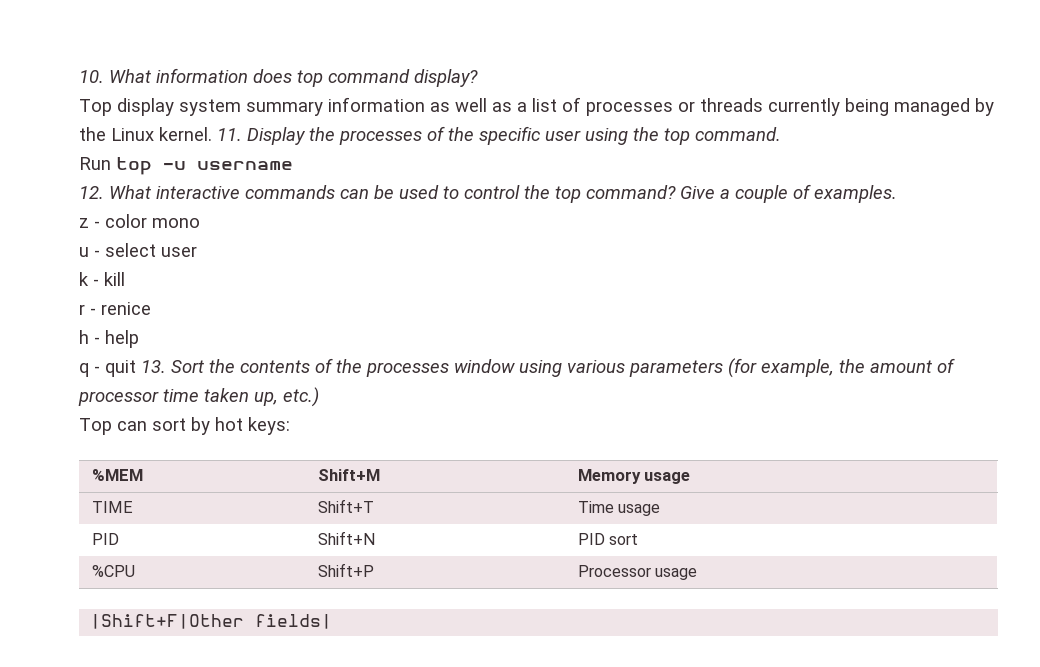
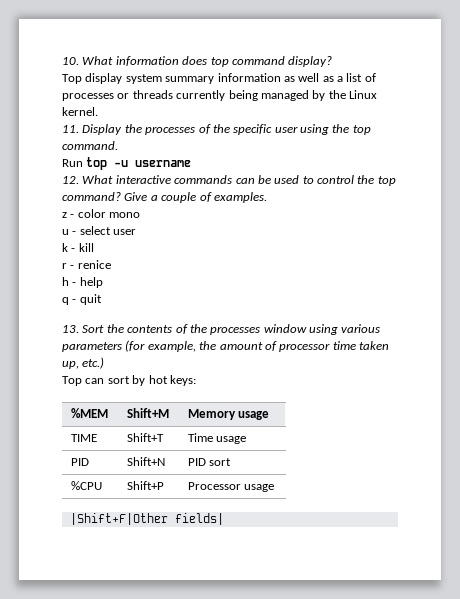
(212, 134) none -> (98, 111) //
(136, 368) none -> (102, 299) //

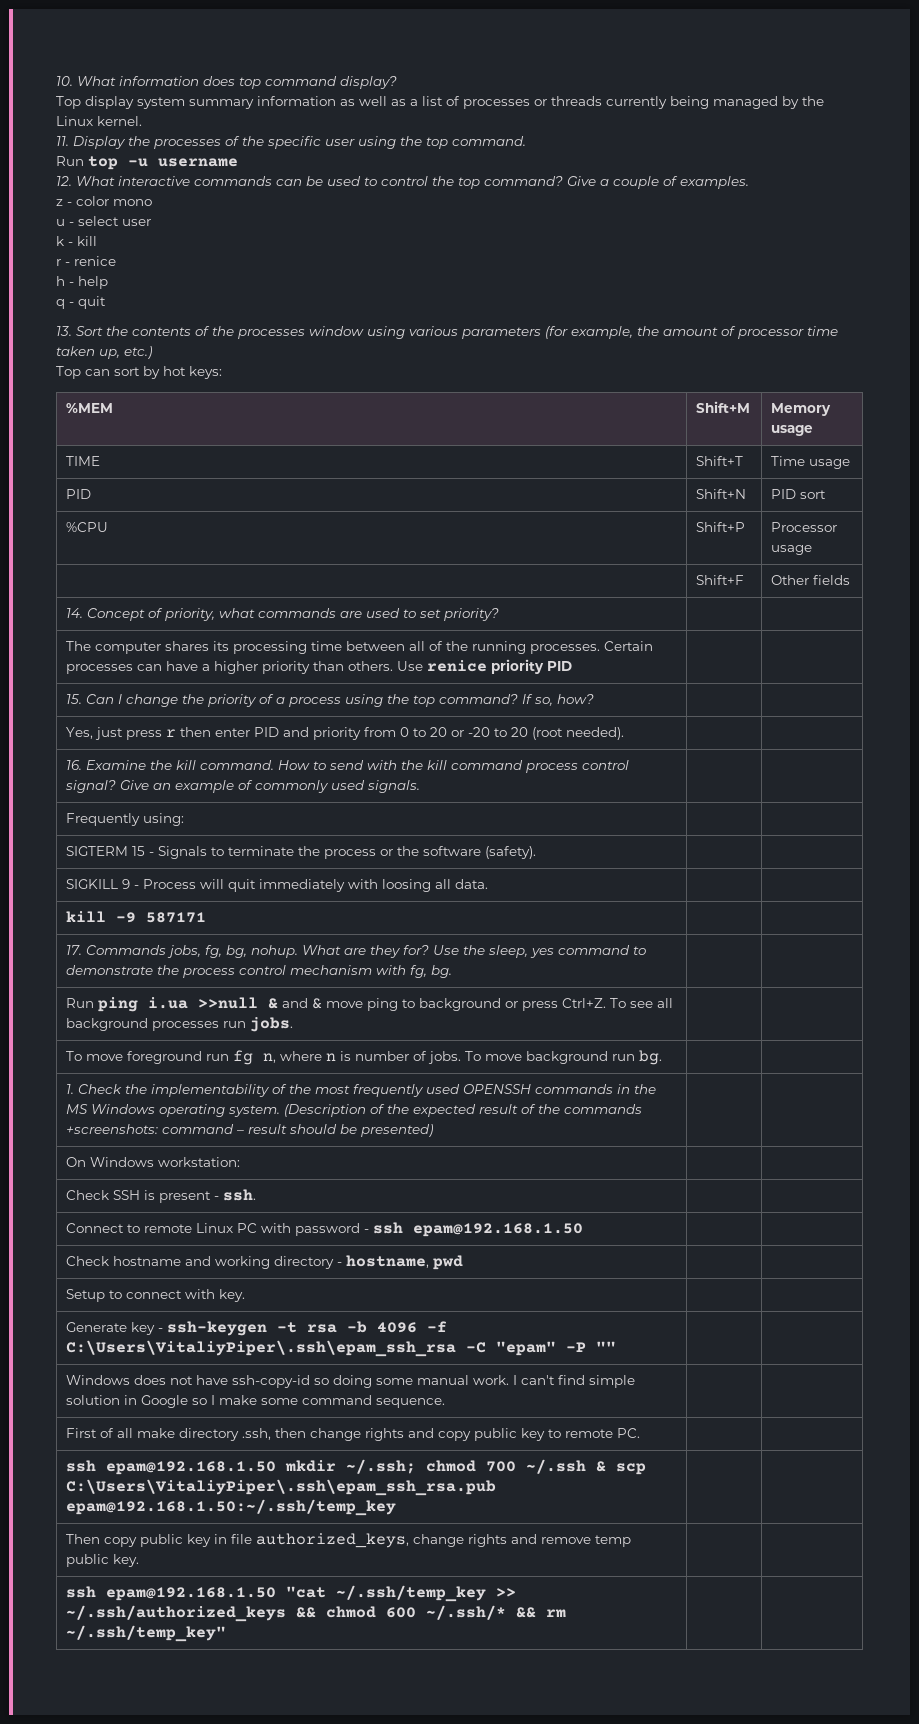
[69,513,224,525] // |Shift+F|Other fields| -> [695,575,744,585] [770,575,850,585] [65,608,499,621] [65,641,653,654] [65,659,572,674] [65,694,594,707] [65,727,624,740] [65,760,629,773] [64,780,420,793] [65,813,184,826] [65,846,536,859] [65,879,488,892] [65,911,206,923] [65,945,646,958] [65,965,452,978] [65,997,673,1012] [65,1017,293,1032] [65,1050,662,1065] [65,1084,656,1097] [65,1104,642,1117] [65,1124,433,1137] [65,1157,240,1167] [65,1189,256,1203] [65,1222,583,1237] [65,1255,463,1270] [65,1289,245,1302] [65,1321,447,1336] [65,1340,616,1357] [65,1375,635,1388] [65,1395,445,1408] [65,1428,640,1441] [65,1459,646,1475] [65,1479,496,1496] [65,1499,396,1516] [65,1533,631,1548] [65,1554,139,1567] [65,1585,516,1602] [65,1605,566,1622] [65,1625,226,1642] // | Shift+F | Other fields // 14. Concept of priority, what commands are used to set priority? | | // The computer shares its processing time between all of the running processes. Certain processes can have a higher priority than others. Use renice priority PID | | // 15. Can I change the priority of a process using the top command? If so, how? | | // Yes, just press r then enter PID and priority from 0 to 20 or -20 to 20 (root needed). | | // 16. Examine the kill command. How to send with the kill command process control signal? Give an example of commonly used signals. | | // Frequently using: | | // SIGTERM 15 - Signals to terminate the process or the software (safety). | | // SIGKILL 9 - Process will quit immediately with loosing all data. | | // kill -9 587171 | | // 17. Commands jobs, fg, bg, nohup. What are they for? Use the sleep, yes command to demonstrate the process control mechanism with fg, bg. | | // Run ping i.ua >>null & and & move ping to background or press Ctrl+Z. To see all background processes run jobs. | | // To move foreground run fg n, where n is number of jobs. To move background run bg. | | // 1. Check the implementability of the most frequently used OPENSSH commands in the MS Windows operating system. (Description of the expected result of the commands +screenshots: command – result should be presented) | | // On Windows workstation: | | // Check SSH is present - ssh. | | // Connect to remote Linux PC with password - ssh epam@192.168.1.50 | | // Check hostname and working directory - hostname, pwd | | // Setup to connect with key. | | // Generate key - ssh-keygen -t rsa -b 4096 -f C:\Users\VitaliyPiper\.ssh\epam_ssh_rsa -C "epam" -P "" | | // Windows does not have ssh-copy-id so doing some manual work. I can't find simple solution in Google so I make some command sequence. | | // First of all make directory .ssh, then change rights and copy public key to remote PC. | | // ssh epam@192.168.1.50 mkdir ~/.ssh; chmod 700 ~/.ssh & scp C:\Users\VitaliyPiper\.ssh\epam_ssh_rsa.pub epam@192.168.1.50:~/.ssh/temp_key | | // Then copy public key in file authorized_keys, change rights and remove temp public key. | | // ssh epam@192.168.1.50 "cat ~/.ssh/temp_key >> ~/.ssh/authorized_keys && chmod 600 ~/.ssh/* && rm ~/.ssh/temp_key" | |

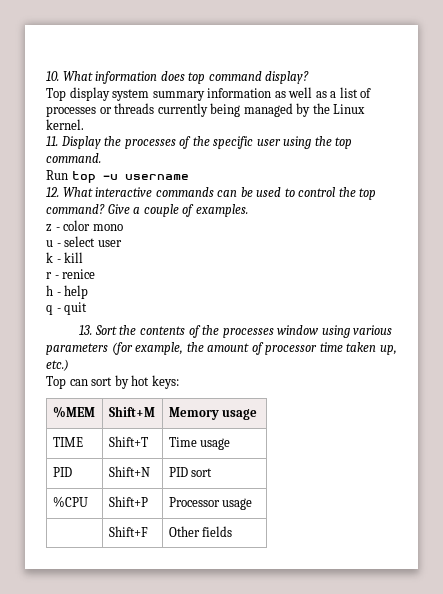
[65,608,499,621] [65,641,653,654] [65,659,572,674] [65,694,594,707] [65,727,624,740] [65,760,629,773] [64,780,420,793] [65,813,184,826] [65,846,536,859] [65,879,488,892] [65,911,206,923] [65,945,646,958] [65,965,452,978] [65,997,673,1012] [65,1017,293,1032] [65,1050,662,1065] [65,1084,656,1097] [65,1104,642,1117] [65,1124,433,1137] [65,1157,240,1167] [65,1189,256,1203] [65,1222,583,1237] [65,1255,463,1270] [65,1289,245,1302] [65,1321,447,1336] [65,1340,616,1357] [65,1375,635,1388] [65,1395,445,1408] [65,1428,640,1441] [65,1459,646,1475] [65,1479,496,1496] [65,1499,396,1516] [65,1533,631,1548] [65,1554,139,1567] [65,1585,516,1602] [65,1605,566,1622] [65,1625,226,1642] // 14. Concept of priority, what commands are used to set priority? | | // The computer shares its processing time between all of the running processes. Certain processes can have a higher priority than others. Use renice priority PID | | // 15. Can I change the priority of a process using the top command? If so, how? | | // Yes, just press r then enter PID and priority from 0 to 20 or -20 to 20 (root needed). | | // 16. Examine the kill command. How to send with the kill command process control signal? Give an example of commonly used signals. | | // Frequently using: | | // SIGTERM 15 - Signals to terminate the process or the software (safety). | | // SIGKILL 9 - Process will quit immediately with loosing all data. | | // kill -9 587171 | | // 17. Commands jobs, fg, bg, nohup. What are they for? Use the sleep, yes command to demonstrate the process control mechanism with fg, bg. | | // Run ping i.ua >>null & and & move ping to background or press Ctrl+Z. To see all background processes run jobs. | | // To move foreground run fg n, where n is number of jobs. To move background run bg. | | // 1. Check the implementability of the most frequently used OPENSSH commands in the MS Windows operating system. (Description of the expected result of the commands +screenshots: command – result should be presented) | | // On Windows workstation: | | // Check SSH is present - ssh. | | // Connect to remote Linux PC with password - ssh epam@192.168.1.50 | | // Check hostname and working directory - hostname, pwd | | // Setup to connect with key. | | // Generate key - ssh-keygen -t rsa -b 4096 -f C:\Users\VitaliyPiper\.ssh\epam_ssh_rsa -C "epam" -P "" | | // Windows does not have ssh-copy-id so doing some manual work. I can't find simple solution in Google so I make some command sequence. | | // First of all make directory .ssh, then change rights and copy public key to remote PC. | | // ssh epam@192.168.1.50 mkdir ~/.ssh; chmod 700 ~/.ssh & scp C:\Users\VitaliyPiper\.ssh\epam_ssh_rsa.pub epam@192.168.1.50:~/.ssh/temp_key | | // Then copy public key in file authorized_keys, change rights and remove temp public key. | | // ssh epam@192.168.1.50 "cat ~/.ssh/temp_key >> ~/.ssh/authorized_keys && chmod 600 ~/.ssh/* && rm ~/.ssh/temp_key" | | -> (233, 531) none

